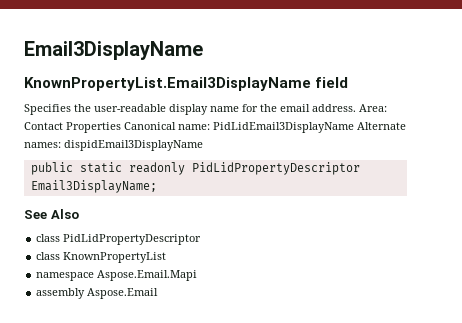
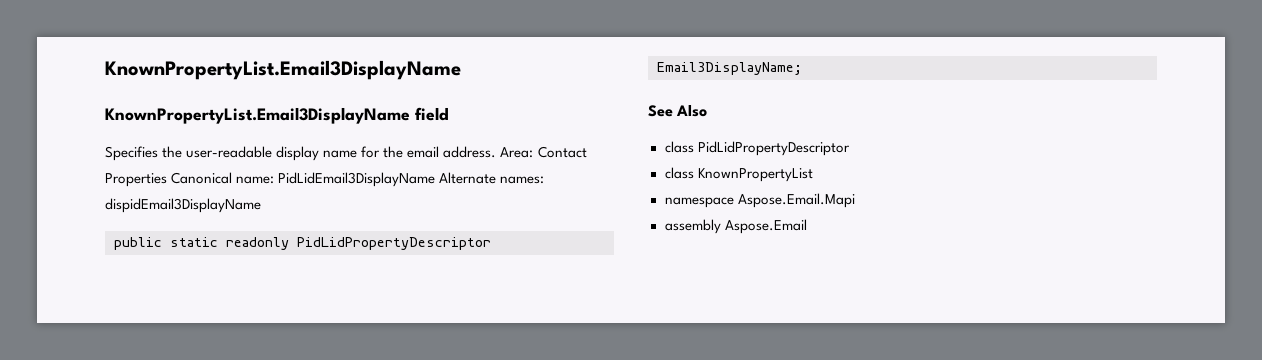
[24,41,203,60] Email3DisplayName -> [105,60,461,80] KnownPropertyList.Email3DisplayName

